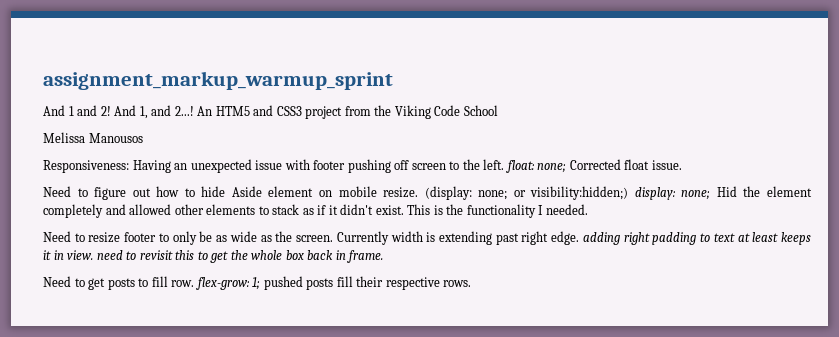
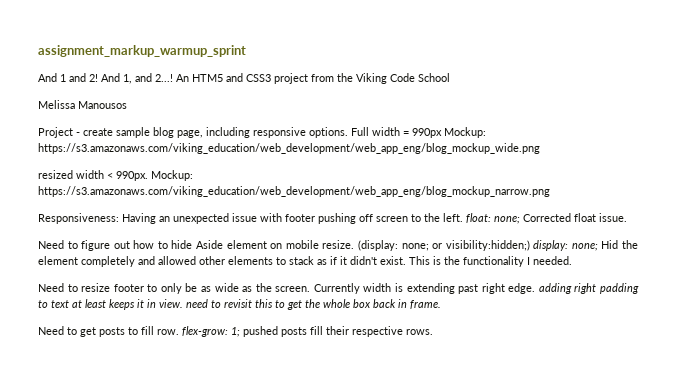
(143, 138) none -> [38,127,486,138] [38,143,540,154] [38,170,193,181] [38,186,550,197] // Project - create sample blog page, including responsive options. Full width = 990px Mockup: https://s3.amazonaws.com/viking_education/web_development/web_app_eng/blog_mockup_wide.png // resized width < 990px. Mockup: https://s3.amazonaws.com/viking_education/web_development/web_app_eng/blog_mockup_narrow.png

